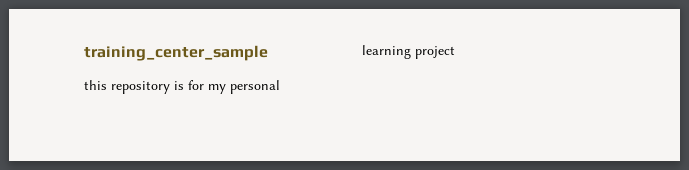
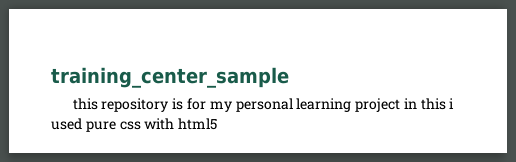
(455, 52) none -> [403,98,455,110] [51,118,218,132] in this i used pure css with html5

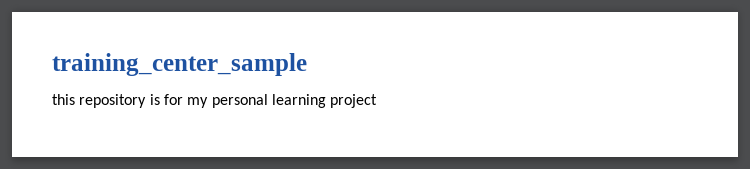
[403,98,455,110] [51,118,218,132] in this i used pure css with html5 -> (378, 101) none

